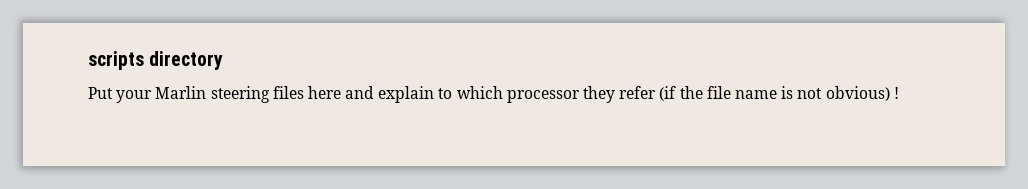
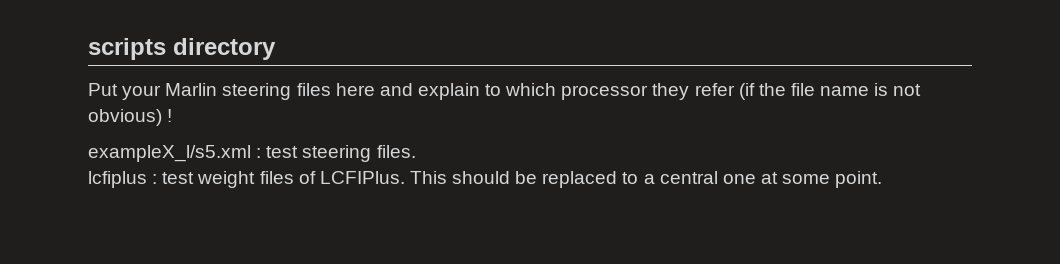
(899, 93) none -> [88,145,416,162] [88,171,883,188] // exampleX_l/s5.xml : test steering files. // lcfiplus : test weight files of LCFIPlus. This should be replaced to a central one at some point.

